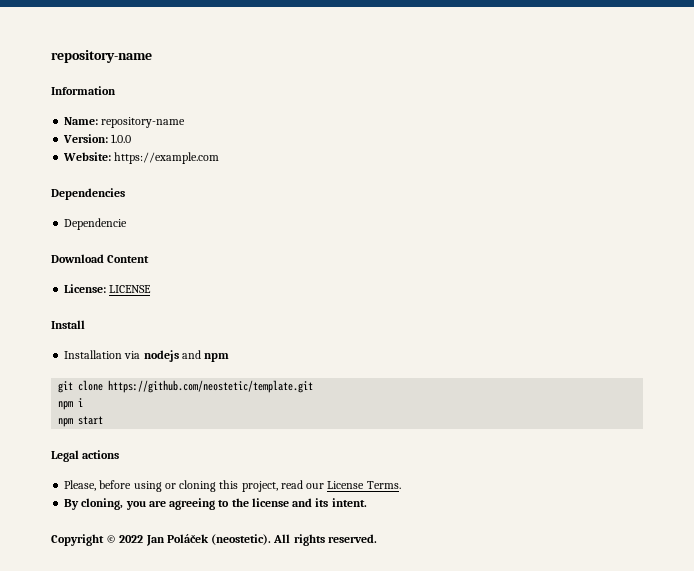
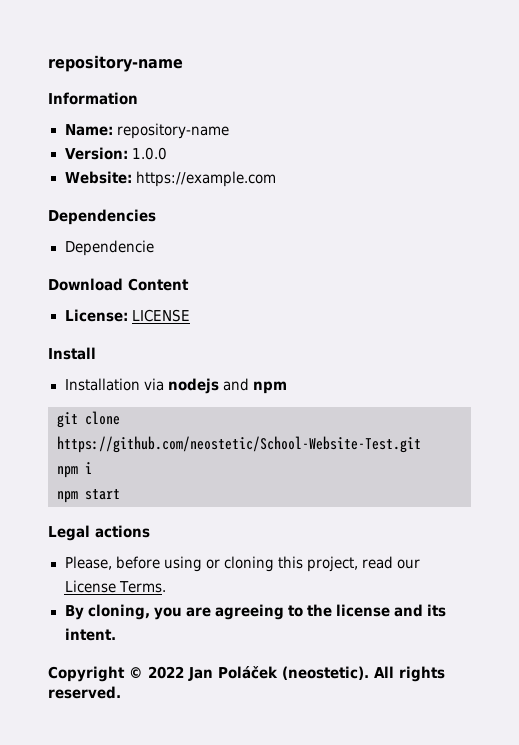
[108,380,314,393] https://github.com/neostetic/template.git -> [57,436,421,453] https://github.com/neostetic/School-Website-Test.git

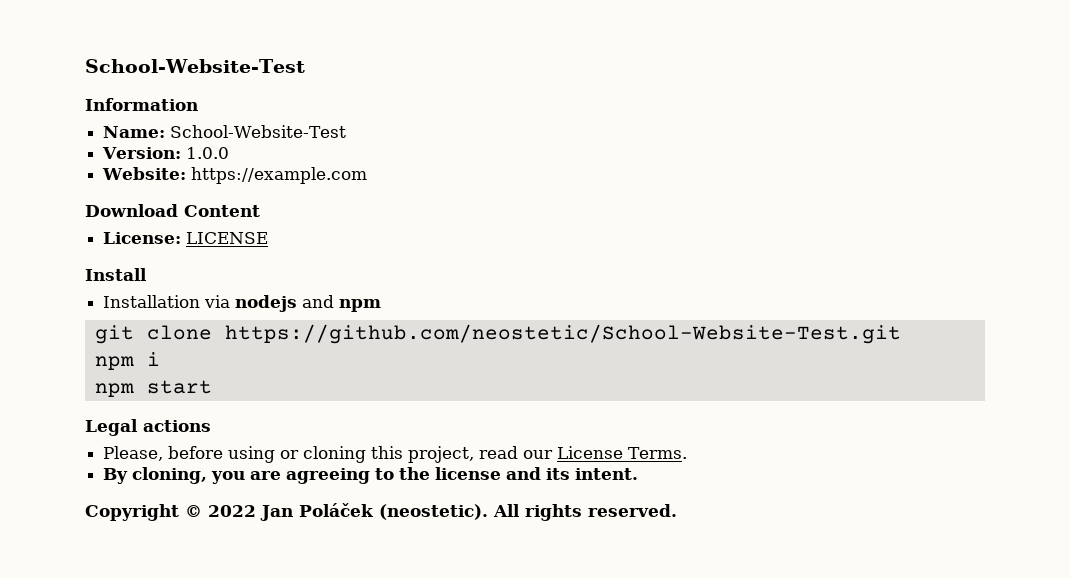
[48,55,183,72] repository-name -> [85,59,305,73] School-Website-Test
[116,123,229,139] repository-name -> [170,125,347,138] School-Website-Test
[48,209,156,225] [64,240,154,256] // Dependencies // Dependencie -> (368, 175) none

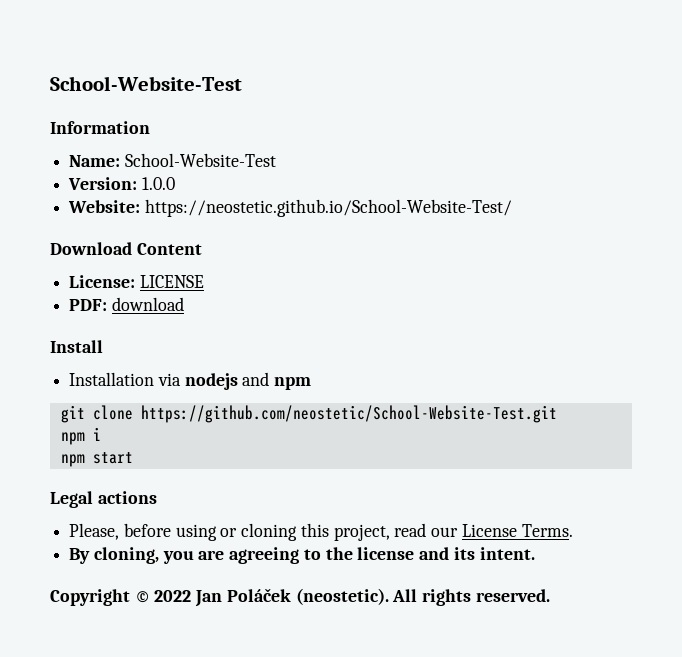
[191,167,368,184] https://example.com -> [144,199,512,217] https://neostetic.github.io/School-Website-Test/
(269, 238) none -> [69,297,184,311] // PDF: download

